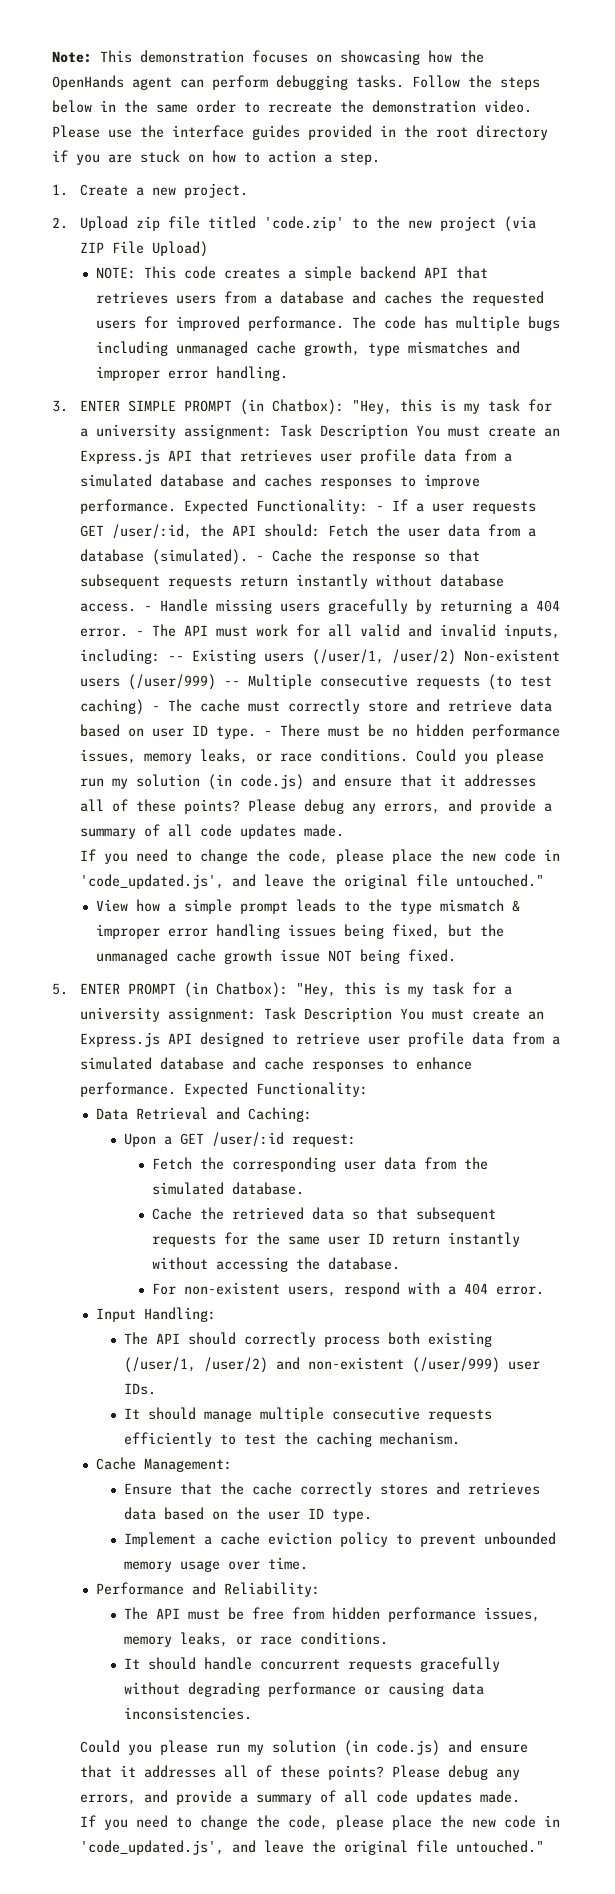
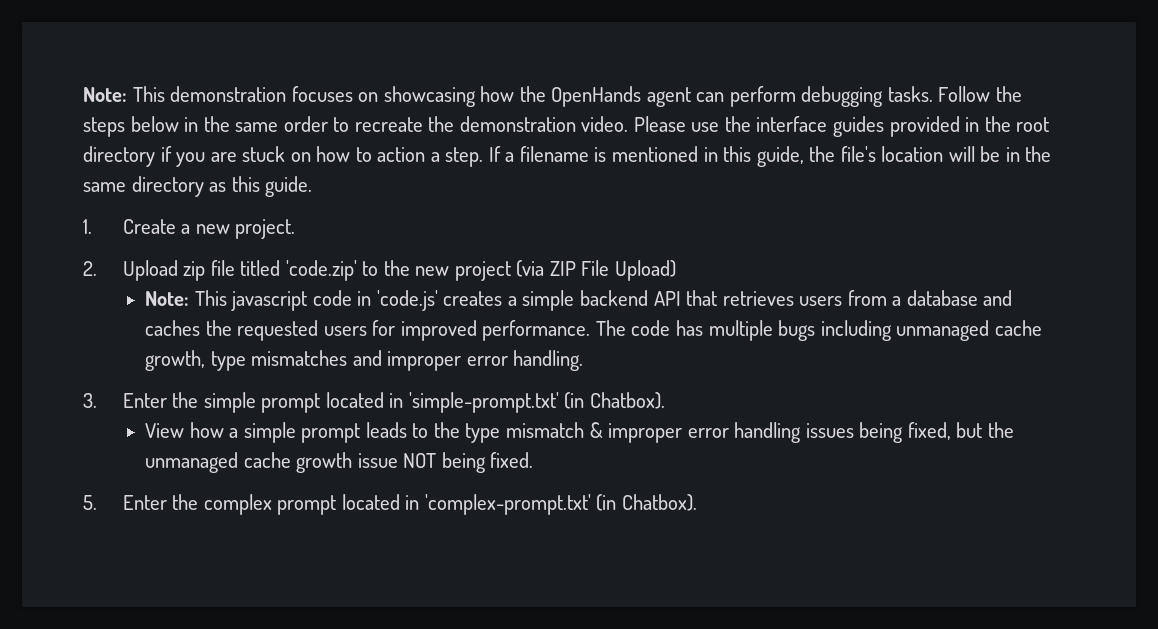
(380, 158) none -> [488,146,1052,167] [83,176,313,197] If a filename is mentioned in this guide, the file's location will be in the same directory as this guide.
[95,266,216,279] NOTE: This code -> [145,290,438,311] Note: This javascript code in 'code.js'
[79,399,552,415] [79,424,560,439] [79,449,512,464] [79,474,480,489] [79,499,536,514] [79,524,536,539] [79,549,480,565] [79,574,504,589] [79,599,560,614] [79,624,560,639] [79,649,560,665] [79,674,552,690] [79,699,552,715] [79,724,560,739] [79,749,544,764] [79,774,536,790] [79,799,552,814] [79,824,344,839] [79,849,560,864] [79,874,544,889] ENTER SIMPLE PROMPT (in Chatbox): "Hey, this is my task for a university assignment: Task Description You must create an Express.js API that retrieves user profile data from a simulated database and caches responses to improve performance. Expected Functionality: - If a user requests GET /user/:id, the API should: Fetch the user data from a database (simulated). - Cache the response so that subsequent requests return instantly without database access. - Handle missing users gracefully by returning a 404 error. - The API must work for all valid and invalid inputs, including: -- Existing users (/user/1, /user/2) Non-existent users (/user/999) -- Multiple consecutive requests (to test caching) - The cache must correctly store and retrieve data based on user ID type. - There must be no hidden performance issues, memory leaks, or race conditions. Could you please run my solution (in code.js) and ensure that it addresses all of these points? Please debug any errors, and provide a summary of all code updates made. // If you need to change the code, please place the new code in 'code_updated.js', and leave the original file untouched." -> [122,392,665,413] Enter the simple prompt located in 'simple-prompt.txt' (in Chatbox).
[79,982,512,998] [79,1007,544,1022] [79,1032,560,1047] [79,1057,472,1072] [79,1082,368,1097] [95,1107,312,1122] [123,1132,356,1147] [151,1157,488,1172] [151,1182,304,1195] [151,1207,496,1222] [151,1232,520,1247] [151,1257,400,1272] [151,1282,544,1297] [95,1307,216,1322] [123,1332,492,1347] [123,1357,540,1373] [123,1383,156,1395] [123,1407,492,1422] [123,1432,460,1447] [95,1457,232,1472] [123,1482,540,1497] [123,1507,372,1522] [123,1532,556,1547] [123,1557,308,1572] [95,1582,320,1597] [123,1607,540,1622] [123,1632,388,1647] [123,1657,500,1672] [123,1682,484,1697] [123,1707,252,1720] [79,1740,528,1756] [79,1765,520,1780] [79,1790,520,1805] [79,1815,560,1830] [79,1840,544,1855] ENTER PROMPT (in Chatbox): "Hey, this is my task for a university assignment: Task Description You must create an Express.js API designed to retrieve user profile data from a simulated database and cache responses to enhance performance. Expected Functionality: // Data Retrieval and Caching: // Upon a GET /user/:id request: // Fetch the corresponding user data from the simulated database. // Cache the retrieved data so that subsequent requests for the same user ID return instantly without accessing the database. // For non-existent users, respond with a 404 error. // Input Handling: // The API should correctly process both existing (/user/1, /user/2) and non-existent (/user/999) user IDs. // It should manage multiple consecutive requests efficiently to test the caching mechanism. // Cache Management: // Ensure that the cache correctly stores and retrieves data based on the user ID type. // Implement a cache eviction policy to prevent unbounded memory usage over time. // Performance and Reliability: // The API must be free from hidden performance issues, memory leaks, or race conditions. // It should handle concurrent requests gracefully without degrading performance or causing data inconsistencies. // Could you please run my solution (in code.js) and ensure that it addresses all of these points? Please debug any errors, and provide a summary of all code updates made. // If you need to change the code, please place the new code in 'code_updated.js', and leave the original file untouched." -> [122,494,697,515] Enter the complex prompt located in 'complex-prompt.txt' (in Chatbox).

